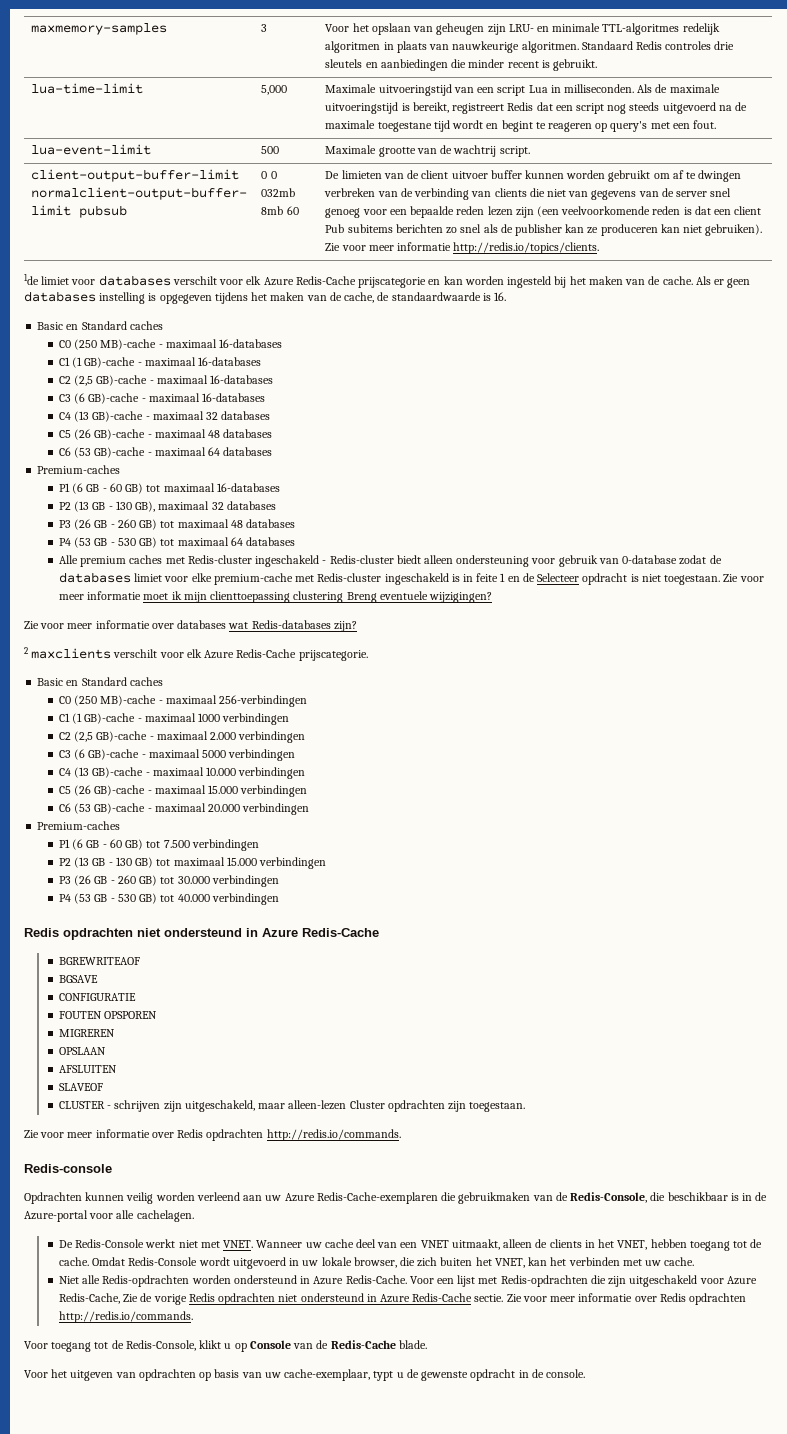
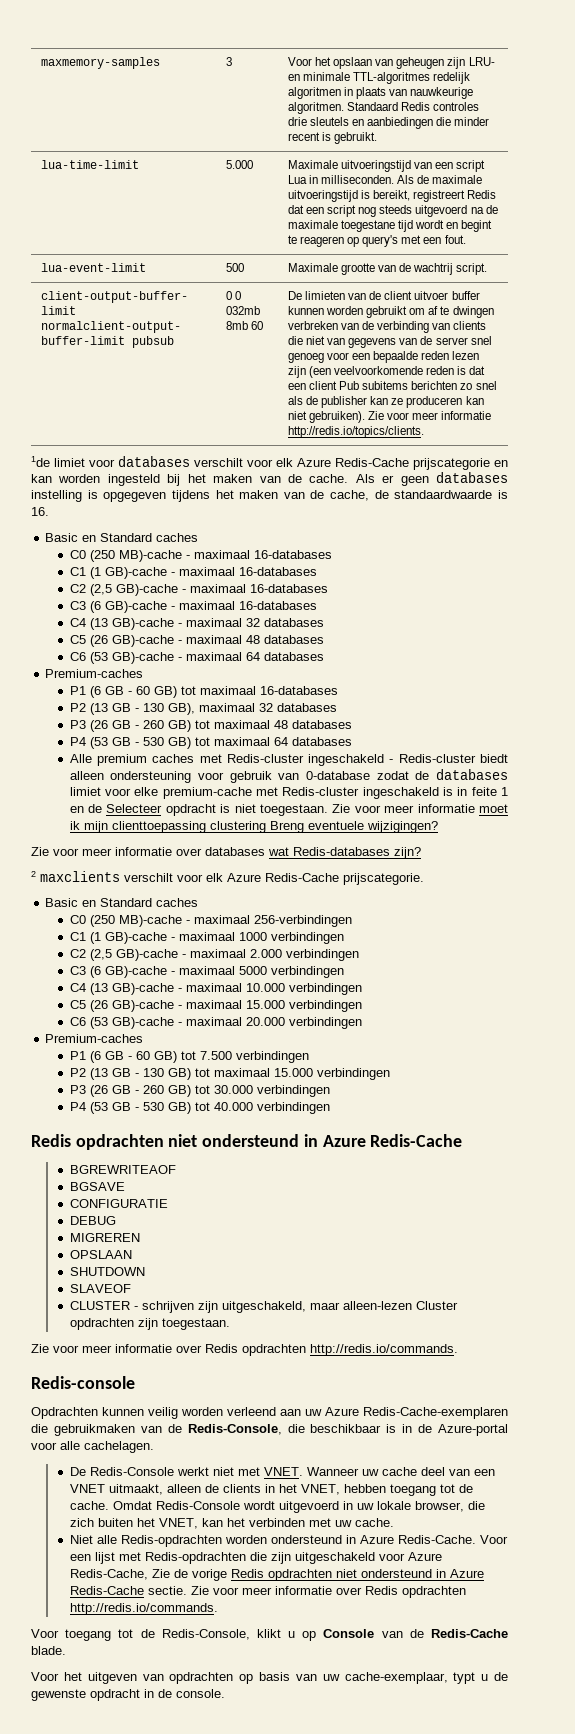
[261,85,288,95] 5,000 -> [225,160,253,169] 5.000
[58,1011,158,1019] FOUTEN OPSPOREN -> [69,1216,116,1225] DEBUG
[58,1065,117,1073] AFSLUITEN -> [69,1267,145,1276] SHUTDOWN

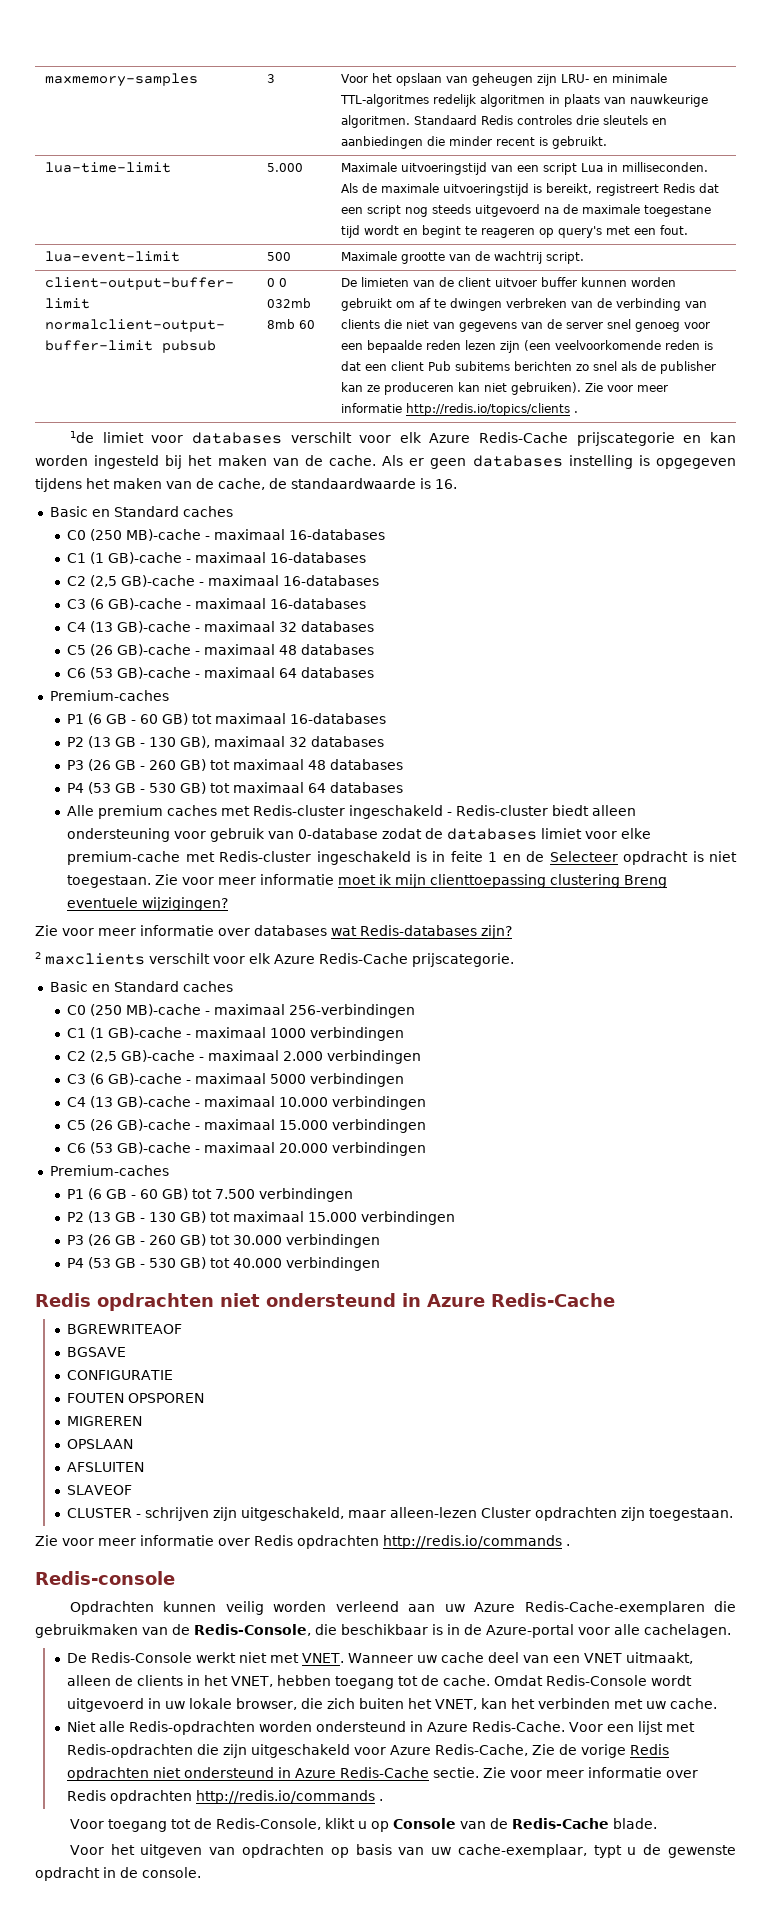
[287,426,424,438] http://redis.io/topics/clients. -> [406,403,579,416] http://redis.io/topics/clients .
[69,1216,116,1225] DEBUG -> [67,1393,205,1403] FOUTEN OPSPOREN
[69,1267,145,1276] SHUTDOWN -> [67,1462,145,1472] AFSLUITEN
[310,1344,458,1356] http://redis.io/commands. -> [383,1535,570,1549] http://redis.io/commands .
[69,1603,218,1615] http://redis.io/commands. -> [196,1790,384,1804] http://redis.io/commands .

